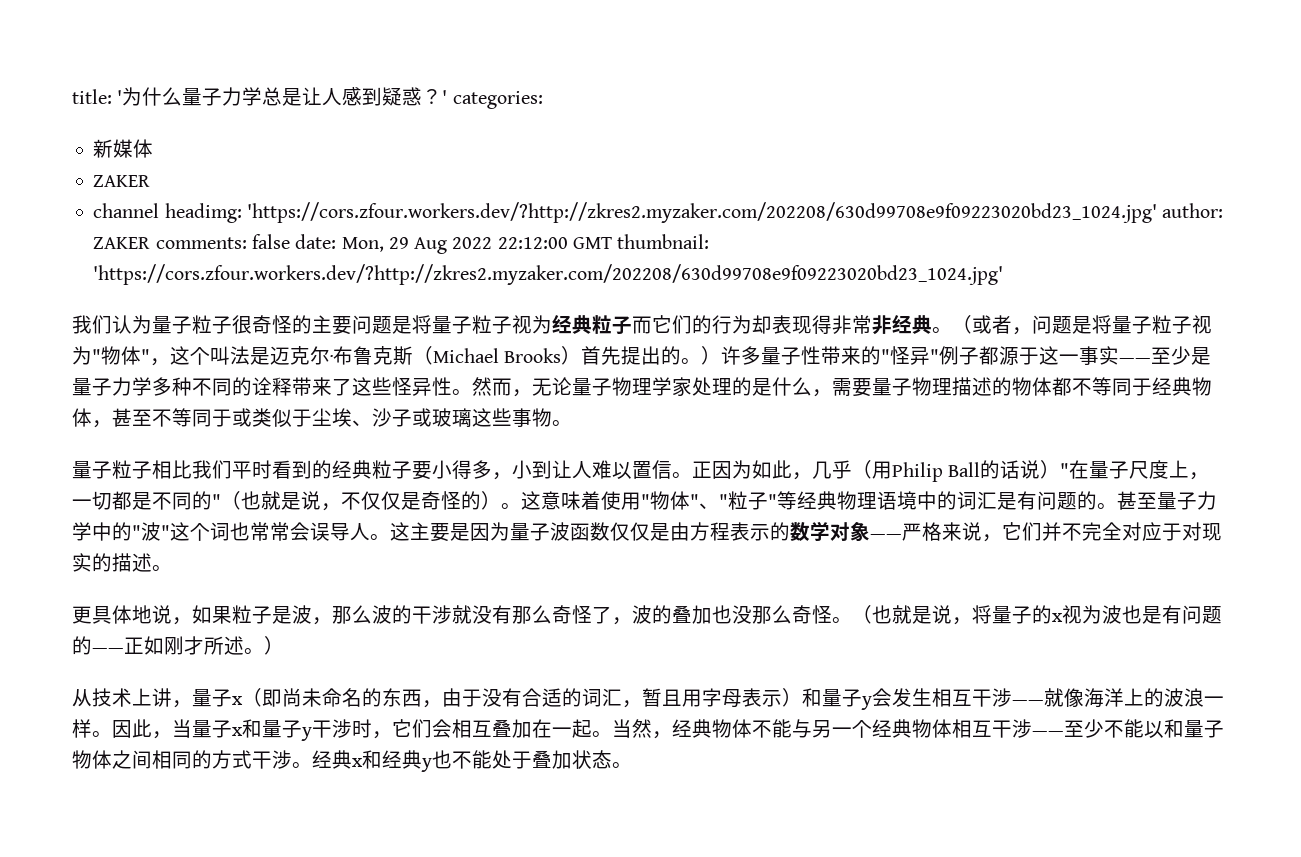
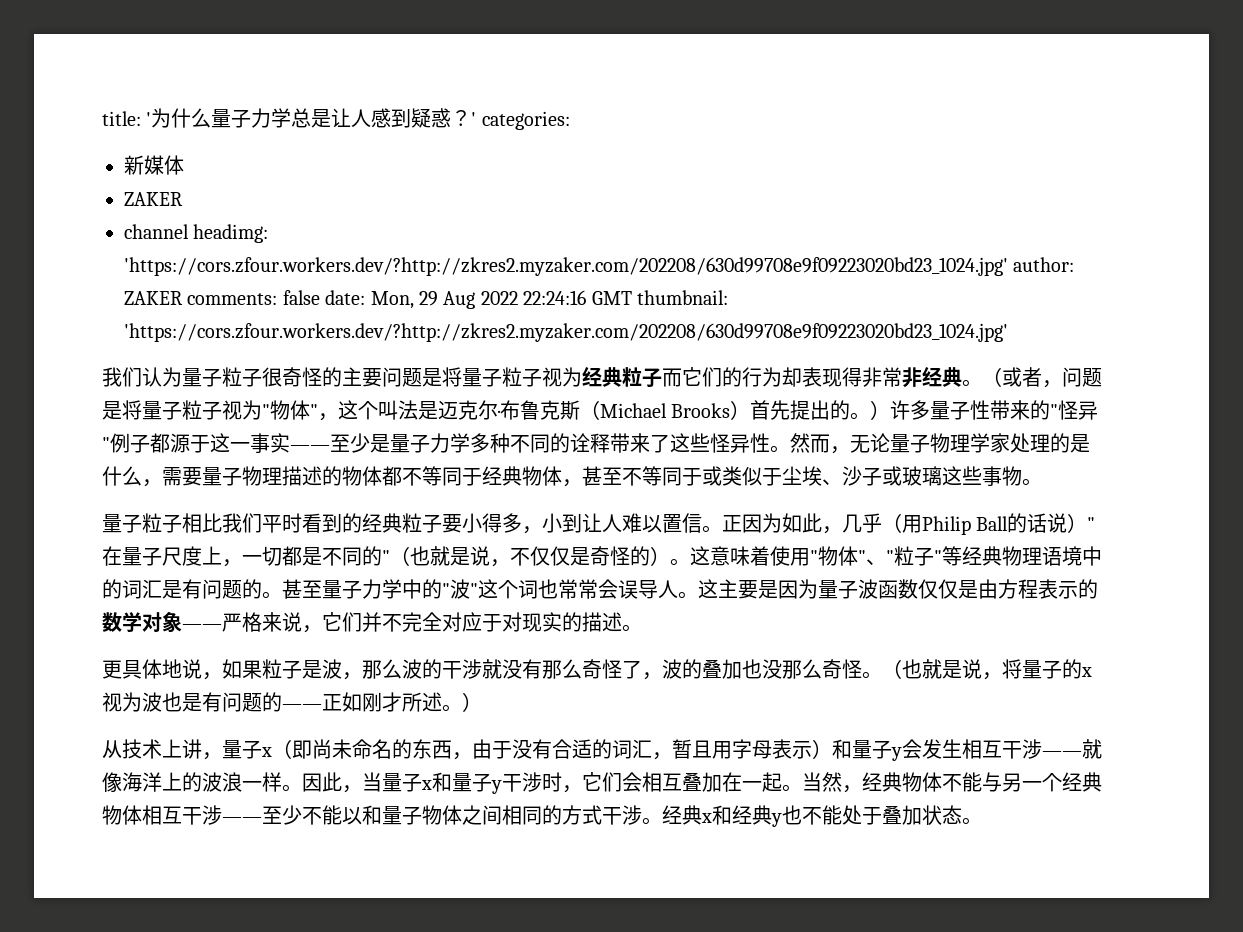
[497,237,568,249] 22:12:00 -> [523,290,587,305] 22:24:16

